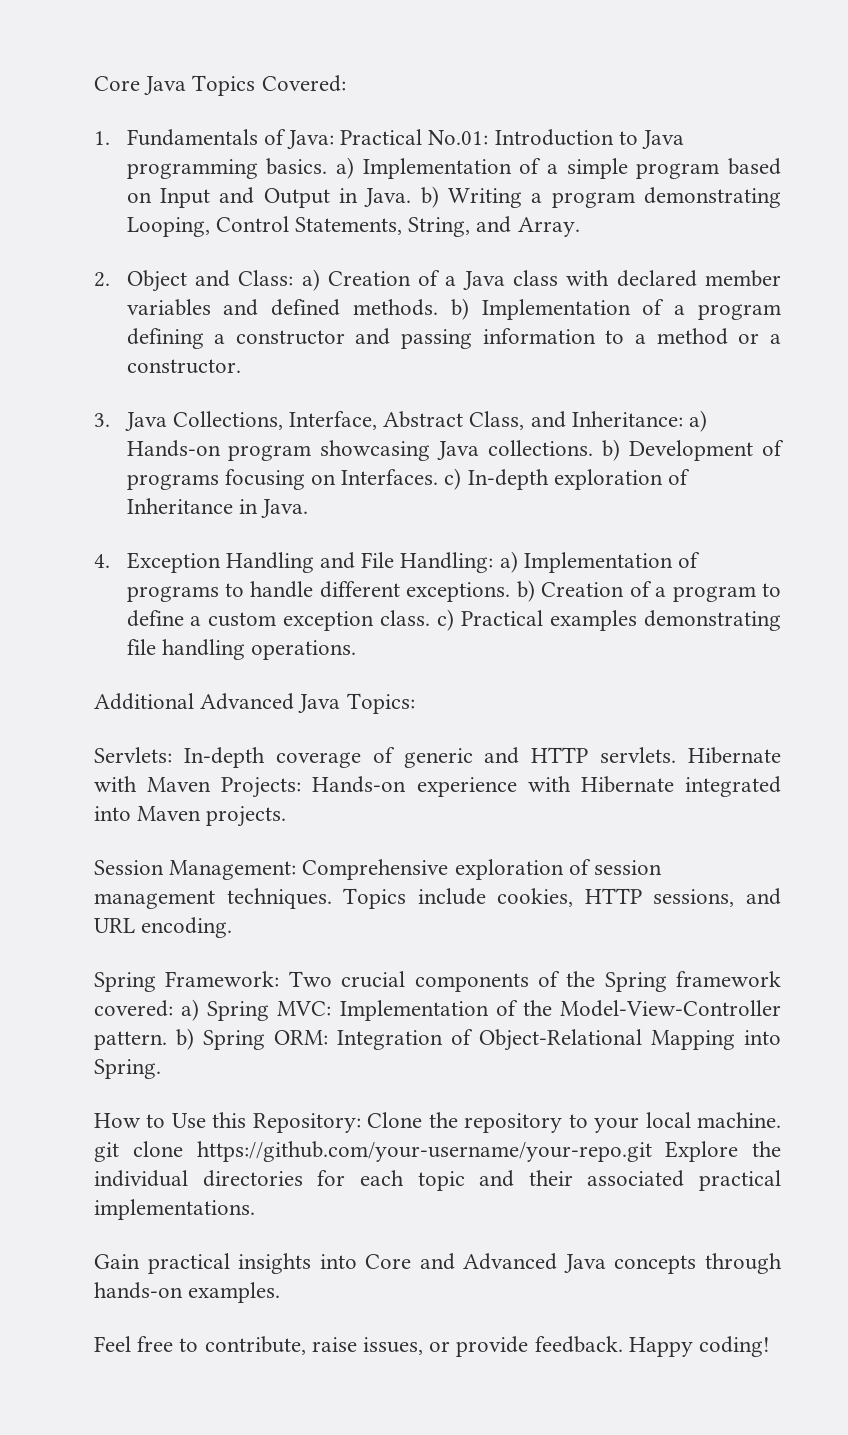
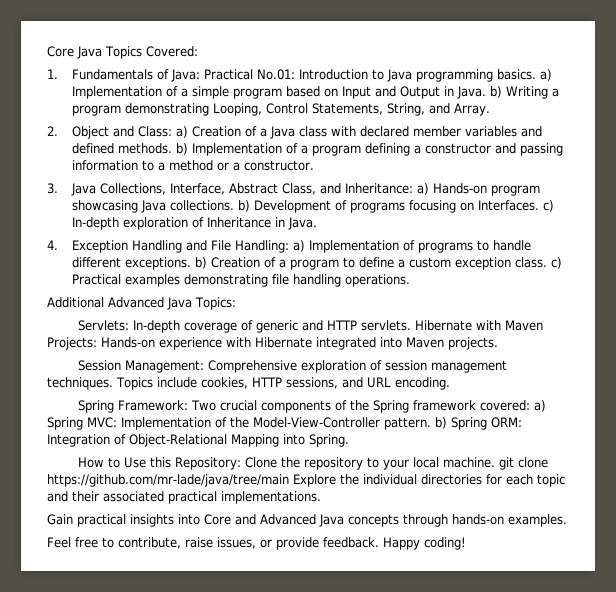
[196,1141,652,1162] https://github.com/your-username/your-repo.git -> [47,474,289,487] https://github.com/mr-lade/java/tree/main

